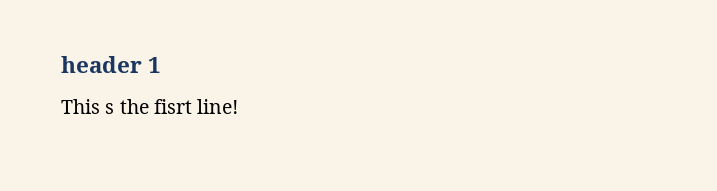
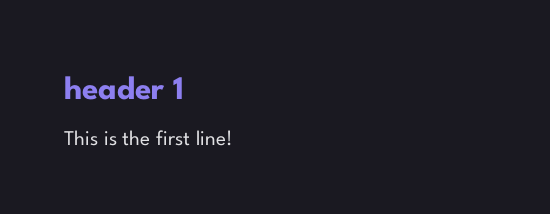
[105,99,192,114] s the fisrt -> [103,130,191,146] is the first

